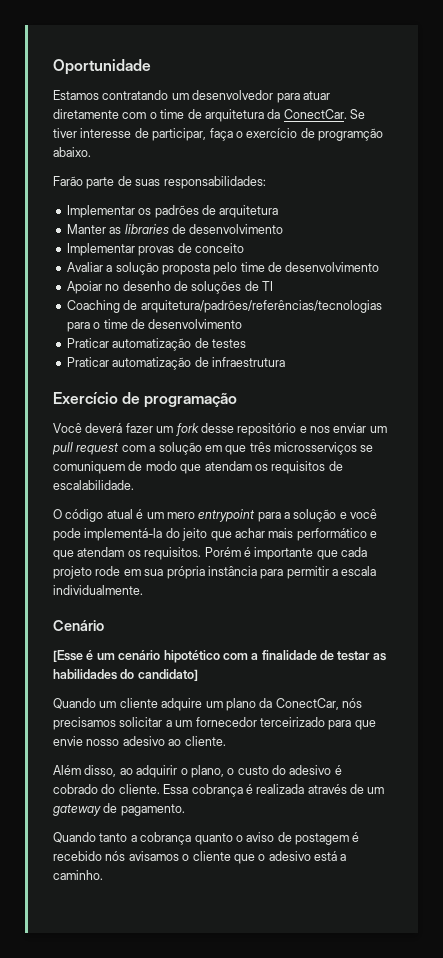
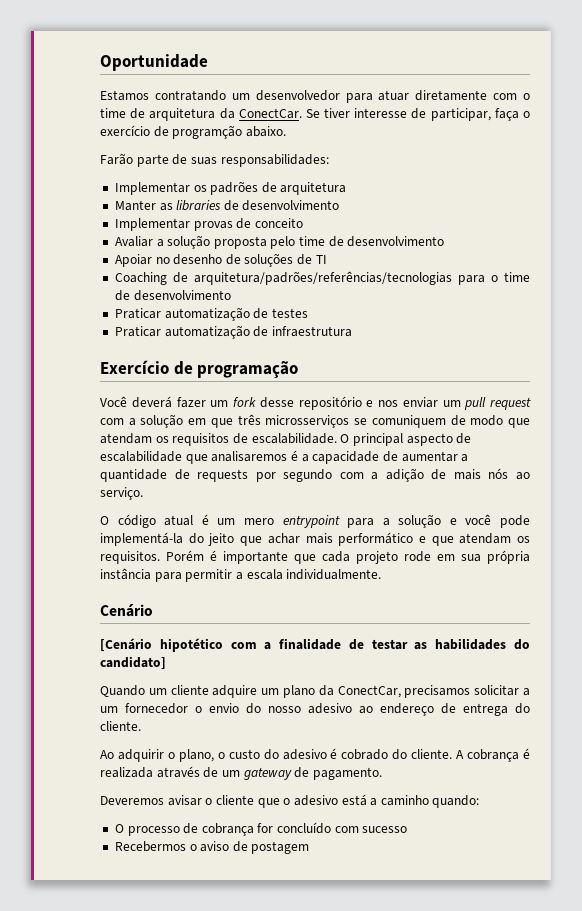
(134, 485) none -> [340,433,472,446] [100,450,469,464] [100,468,530,482] [100,487,143,500] O principal aspecto de escalabilidade que analisaremos é a capacidade de aumentar a quantidade de requests por segundo com a adição de mais nós ao serviço.
[53,650,161,662] [Esse é um cenário -> [100,638,152,652] [Cenário
[342,698,362,708] nós -> (401, 691) none
[259,717,376,730] [53,736,226,746] [53,765,133,777] terceirizado para que envie nosso adesivo ao cliente. // Além disso, ao -> [195,703,530,716] [100,721,141,731] [100,750,114,759] o envio do nosso adesivo ao endereço de entrega do cliente. // Ao
[163,784,189,794] Essa -> [456,750,465,759] A
[53,832,360,845] [53,851,179,861] Quando tanto a cobrança quanto o aviso de postagem é recebido nós avisamos -> [100,795,202,806] Deveremos avisar
[53,870,103,880] caminho. -> [380,795,480,808] [114,822,408,836] [114,841,310,854] caminho quando: // O processo de cobrança for concluído com sucesso // Recebermos o aviso de postagem

